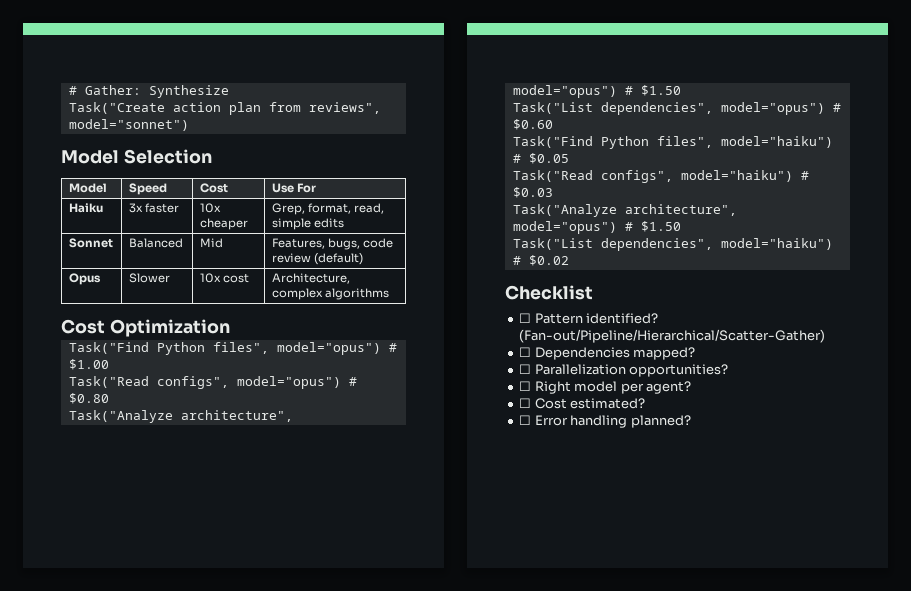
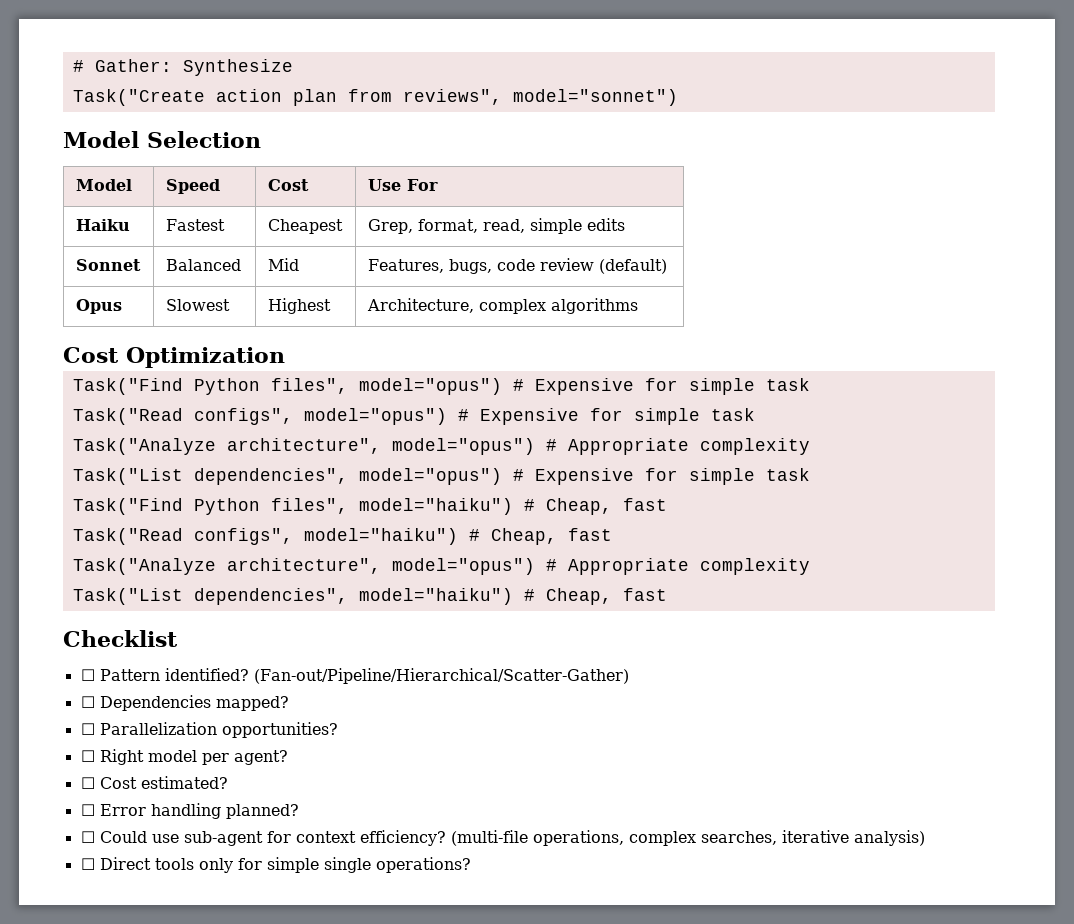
[128,203,179,213] [199,203,221,213] [199,218,248,230] 3x faster | 10x cheaper -> [165,219,225,231] [267,219,343,234] Fastest | Cheapest
[128,273,170,283] [199,273,249,283] Slower | 10x cost -> [165,299,230,311] [267,298,331,314] Slowest | Highest
[68,359,109,370] $1.00 -> [534,378,810,395] Expensive for simple task
[68,393,109,404] [68,410,293,423] [512,85,681,98] $0.80 // Task("Analyze architecture", model="opus") # $1.50 -> [479,408,755,425] [72,438,810,455] Expensive for simple task // Task("Analyze architecture", model="opus") # Appropriate complexity
[512,119,553,130] $0.60 -> [534,468,810,485] Expensive for simple task
[528,153,569,164] $0.05 -> [545,498,667,515] Cheap, fast
[512,187,553,198] [512,204,737,217] [512,221,681,234] $0.03 // Task("Analyze architecture", model="opus") # $1.50 -> [490,528,612,545] [72,558,810,575] Cheap, fast // Task("Analyze architecture", model="opus") # Appropriate complexity
[528,255,569,266] $0.02 -> [545,588,667,605] Cheap, fast
(691, 421) none -> [80,830,925,846] [80,857,471,873] // ☐ Could use sub-agent for context efficiency? (multi-file operations, complex searches, iterative analysis) // ☐ Direct tools only for simple single operations?

